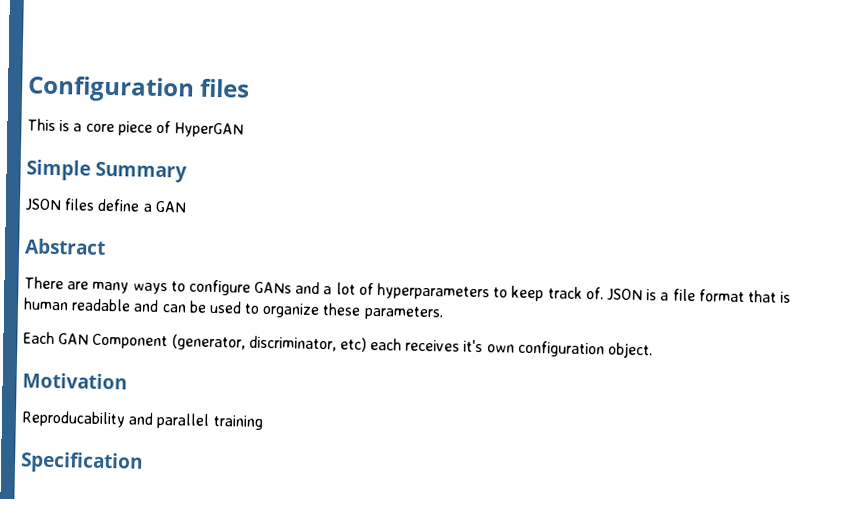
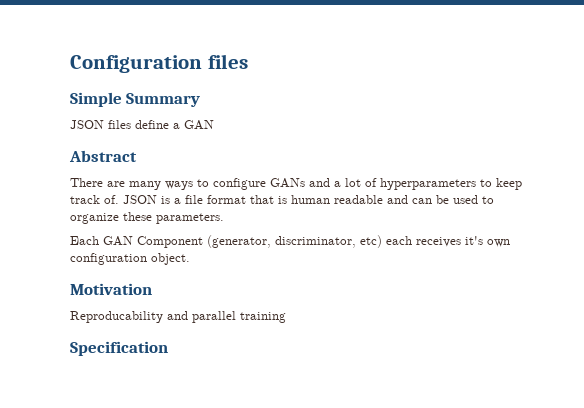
[27,118,245,138] // This is a core piece of HyperGAN -> (248, 61) none

